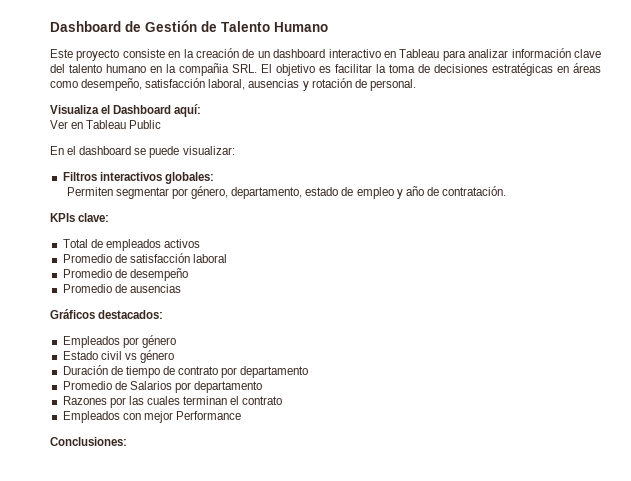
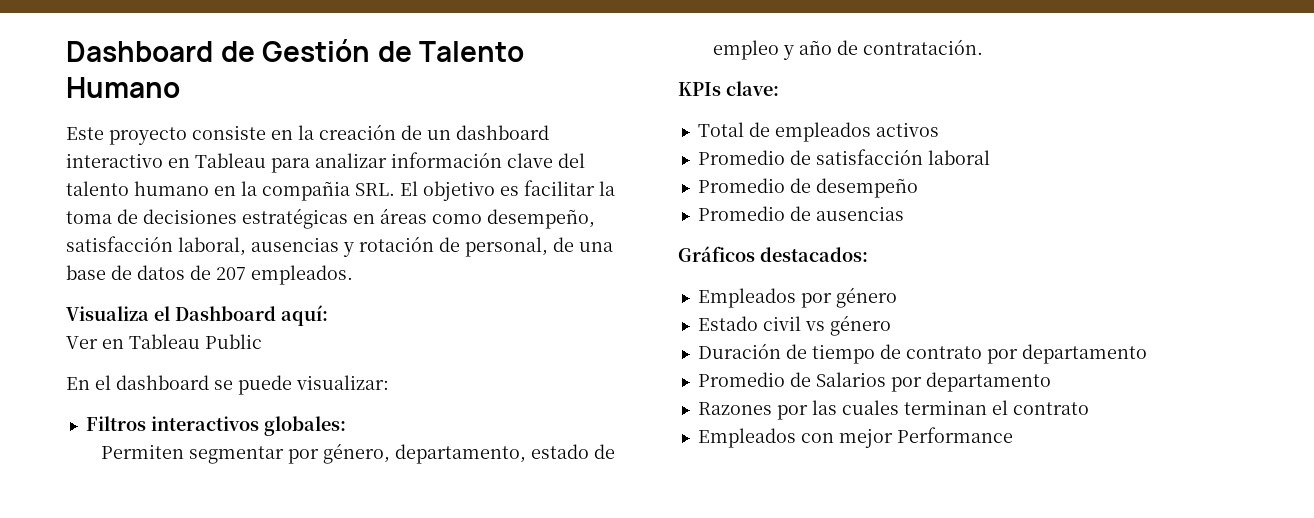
[369,79,416,91] personal. -> [465,237,613,257] [66,265,353,285] personal, de una base de datos de 207 empleados.
[50,437,127,446] // Conclusiones: -> (1013, 435) none

